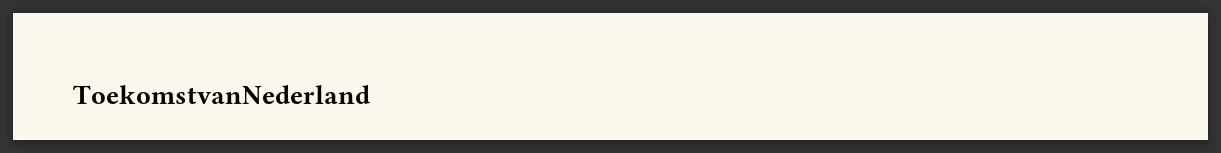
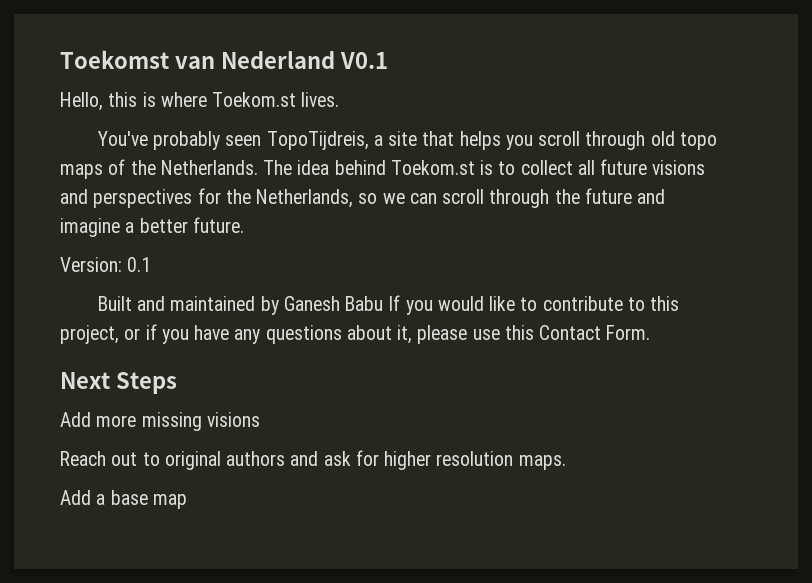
[73,85,370,104] ToekomstvanNederland -> [60,50,388,69] [60,92,340,111] [97,131,717,150] [60,159,706,179] [60,188,666,208] [60,217,244,237] [60,257,152,272] [97,295,680,315] [60,324,651,344] [60,372,177,394] [60,412,260,431] [60,450,566,470] [60,490,187,509] Toekomst van Nederland V0.1 // Hello, this is where Toekom.st lives. // You've probably seen TopoTijdreis, a site that helps you scroll through old topo maps of the Netherlands. The idea behind Toekom.st is to collect all future visions and perspectives for the Netherlands, so we can scroll through the future and imagine a better future. // Version: 0.1 // Built and maintained by Ganesh Babu If you would like to contribute to this project, or if you have any questions about it, please use this Contact Form. // Next Steps // Add more missing visions // Reach out to original authors and ask for higher resolution maps. // Add a base map

